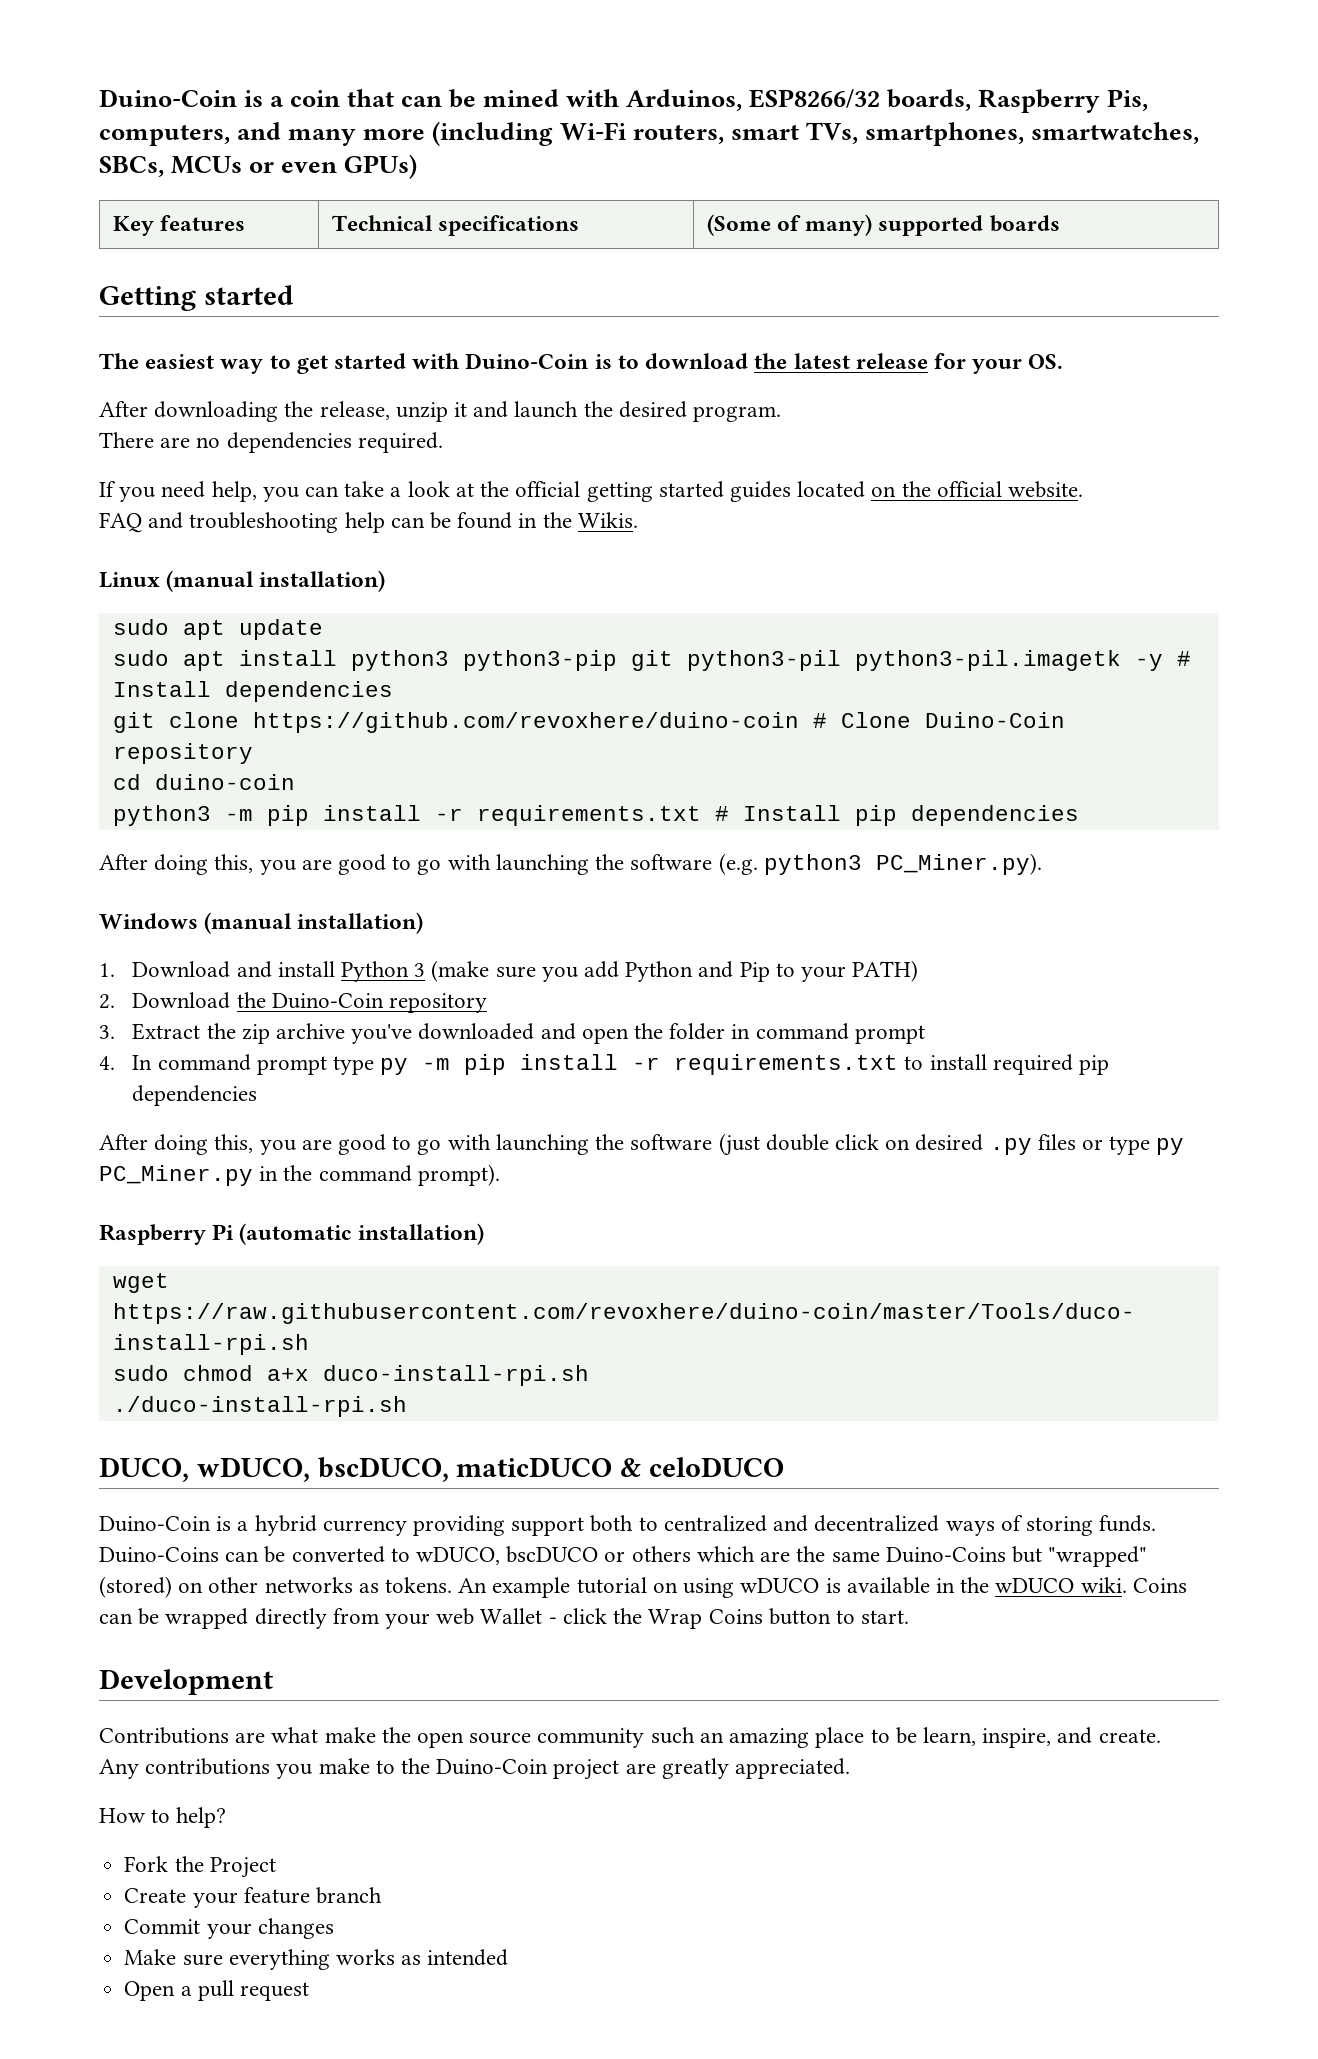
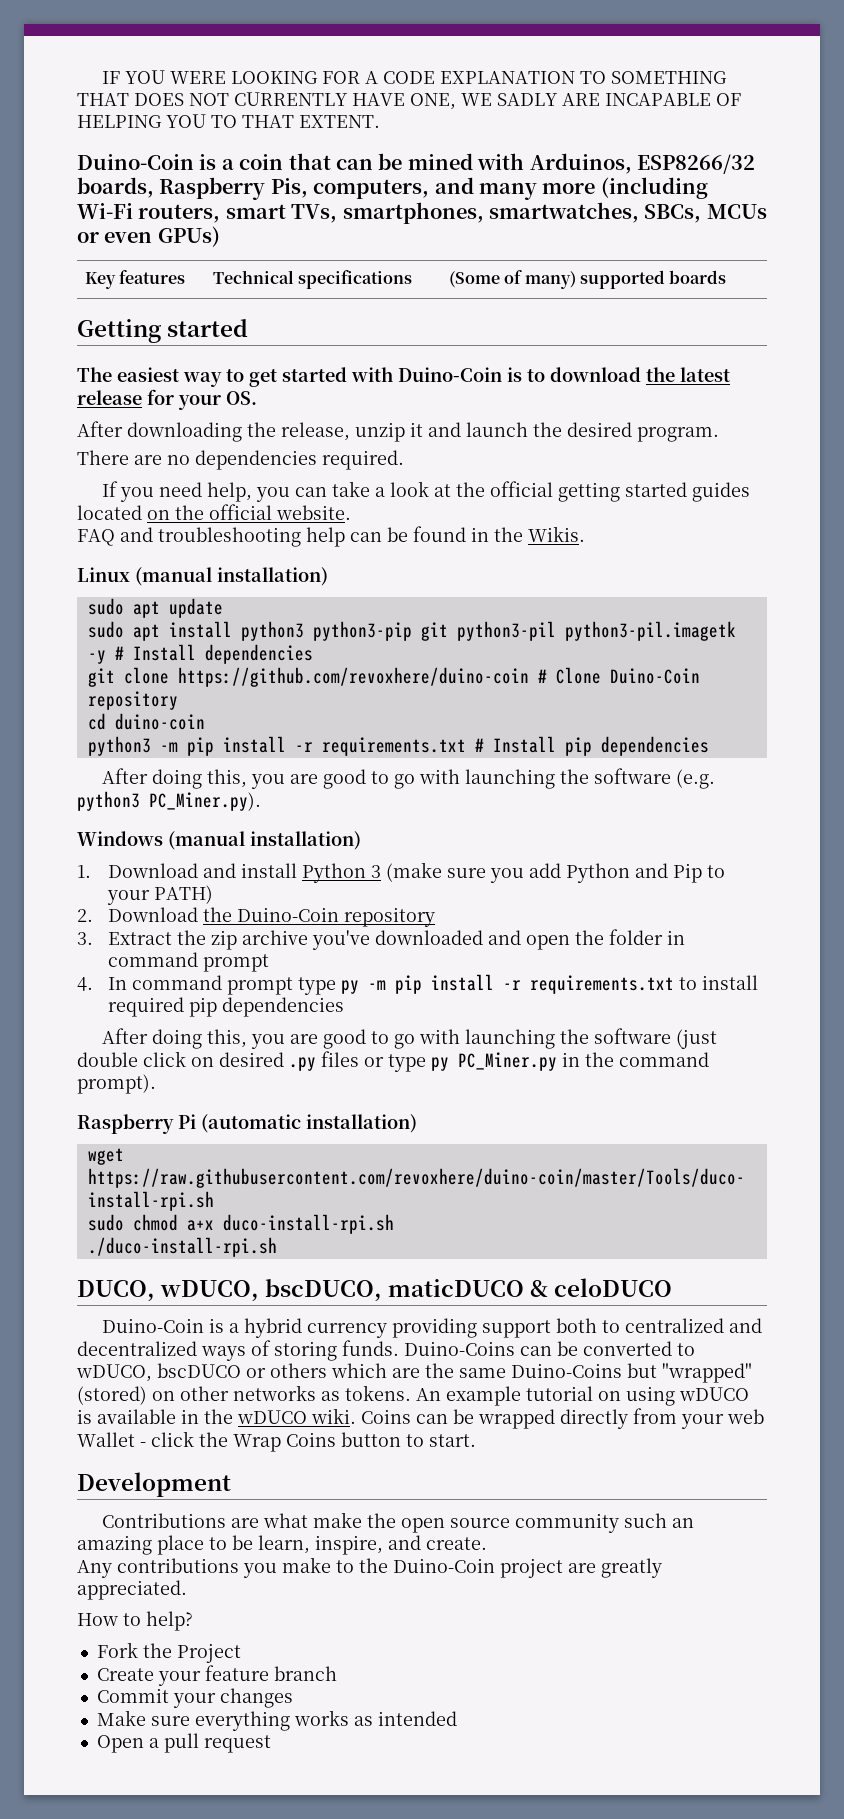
(99, 98) none -> [102,70,728,84] [77,92,741,110] [77,114,380,128] IF YOU WERE LOOKING FOR A CODE EXPLANATION TO SOMETHING THAT DOES NOT CURRENTLY HAVE ONE, WE SADLY ARE INCAPABLE OF HELPING YOU TO THAT EXTENT. //

